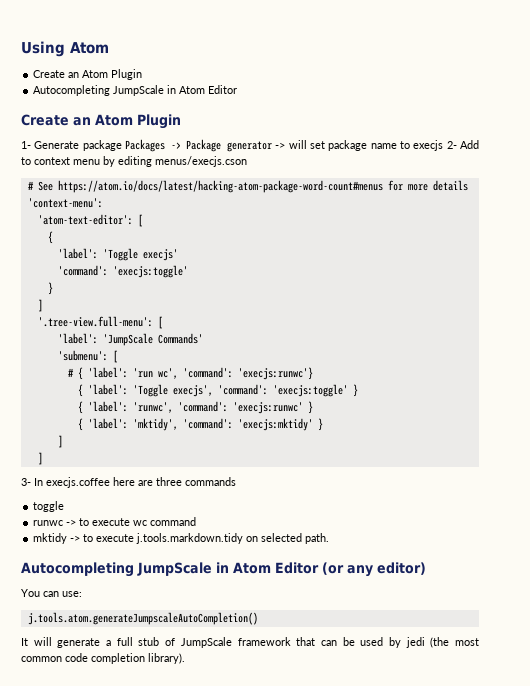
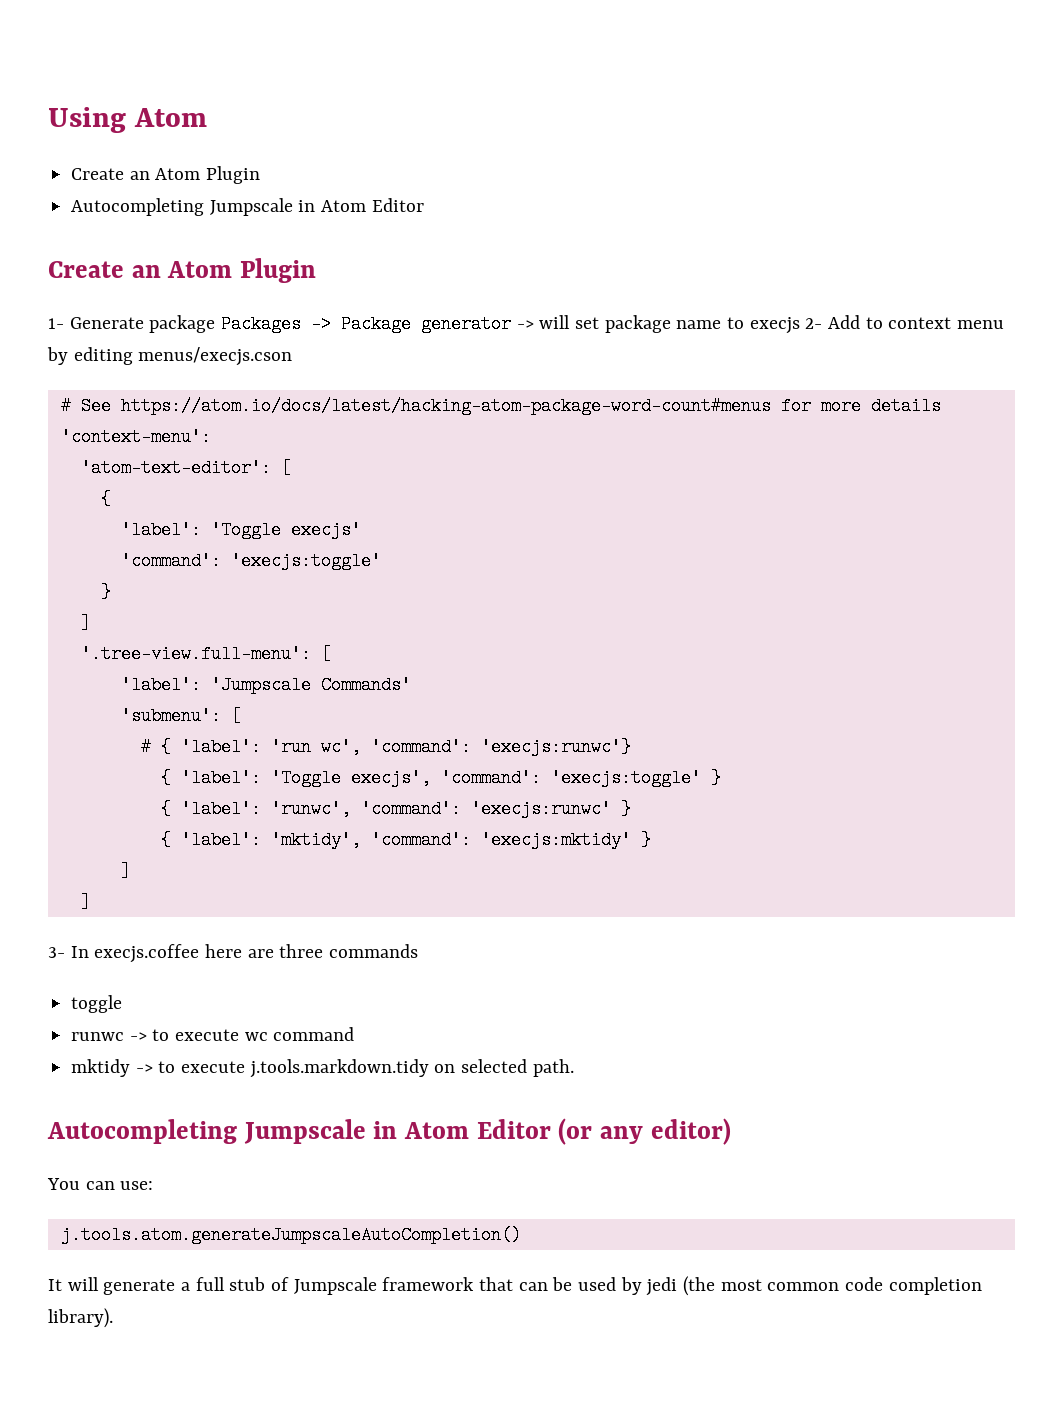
[113,85,165,96] JumpScale -> [209,198,293,216] Jumpscale
[102,333,153,346] 'JumpScale -> [210,676,311,694] 'Jumpscale
[137,562,212,576] JumpScale -> [243,1119,366,1144] Jumpscale
[180,637,232,648] JumpScale -> [293,1277,377,1295] Jumpscale

